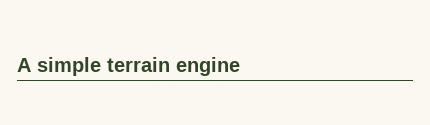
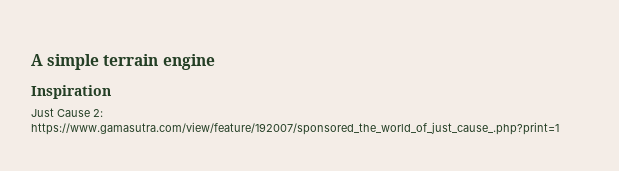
(240, 66) none -> [31,85,111,99] [31,108,103,117] [31,122,559,135] // Inspiration // Just Cause 2: https://www.gamasutra.com/view/feature/192007/sponsored_the_world_of_just_cause_.php?print=1

